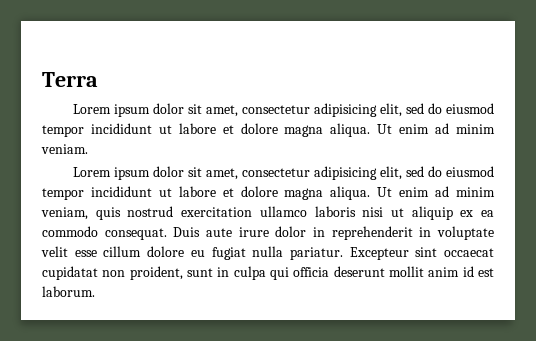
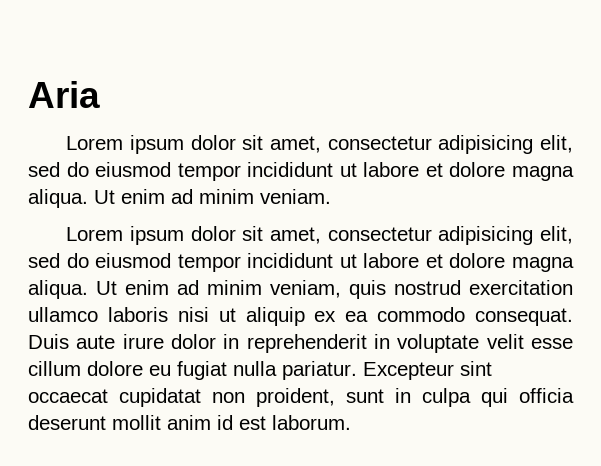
[42,72,98,87] Terra -> [28,81,100,108] Aria

